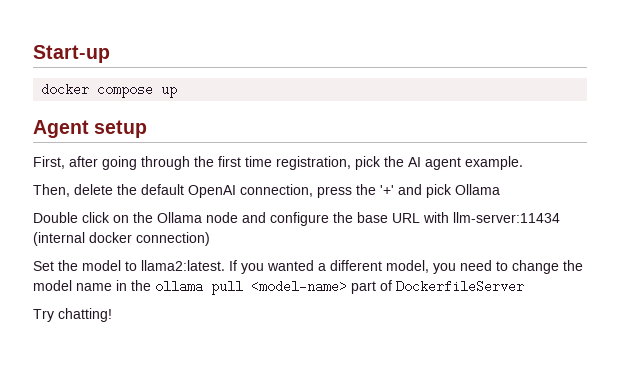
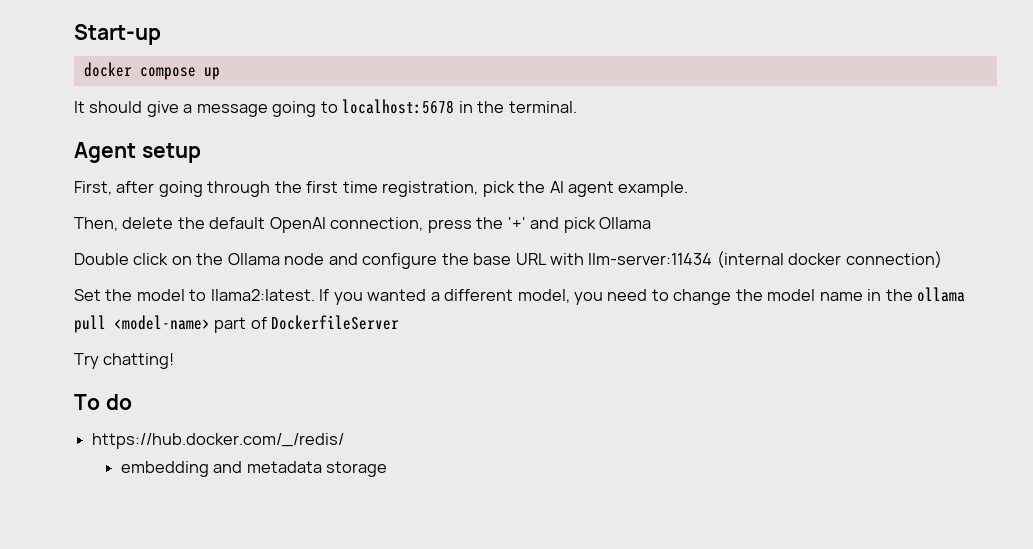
(178, 92) none -> [74,99,577,117] // It should give a message going to localhost:5678 in the terminal.
(112, 315) none -> [74,394,132,410] [92,433,345,449] [120,461,388,477] // To do // https://hub.docker.com/_/redis/ // embedding and metadata storage

